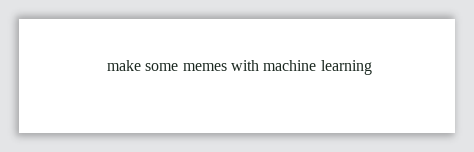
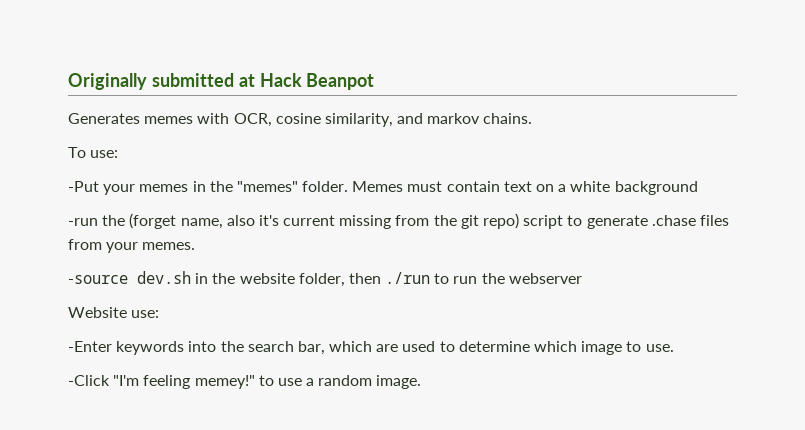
[107,60,372,75] make some memes with machine learning -> [68,73,375,90] [68,113,533,127] [68,147,119,158] [68,181,698,195] [68,213,729,229] [68,239,196,253] [68,271,582,287] [68,307,160,318] [68,341,674,355] [68,375,422,389] Originally submitted at Hack Beanpot // Generates memes with OCR, cosine similarity, and markov chains. // To use: // -Put your memes in the "memes" folder. Memes must contain text on a white background // -run the (forget name, also it's current missing from the git repo) script to generate .chase files from your memes. // -source dev.sh in the website folder, then ./run to run the webserver // Website use: // -Enter keywords into the search bar, which are used to determine which image to use. // -Click "I'm feeling memey!" to use a random image.

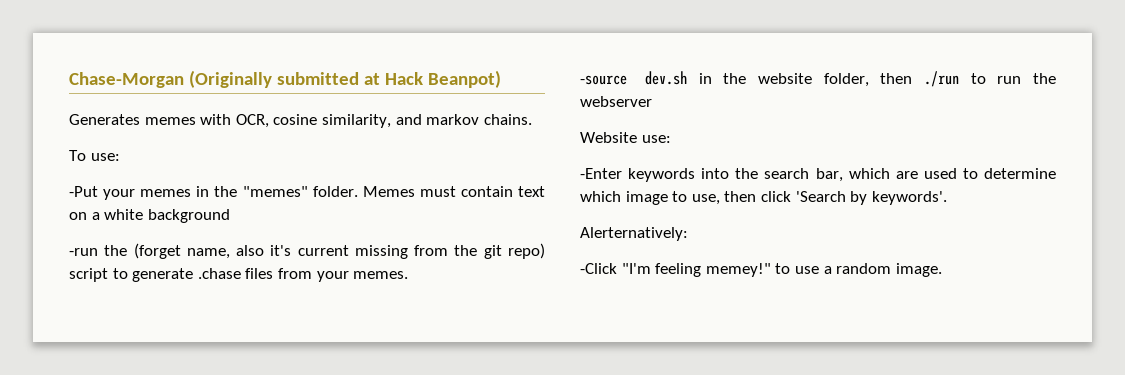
[68,73,147,90] Originally -> [69,70,272,88] Chase-Morgan (Originally
[306,73,375,90] Beanpot -> [427,70,501,88] Beanpot)
[645,344,674,352] use. -> [691,191,947,205] [580,227,688,241] use, then click 'Search by keywords'. // Alerternatively:

